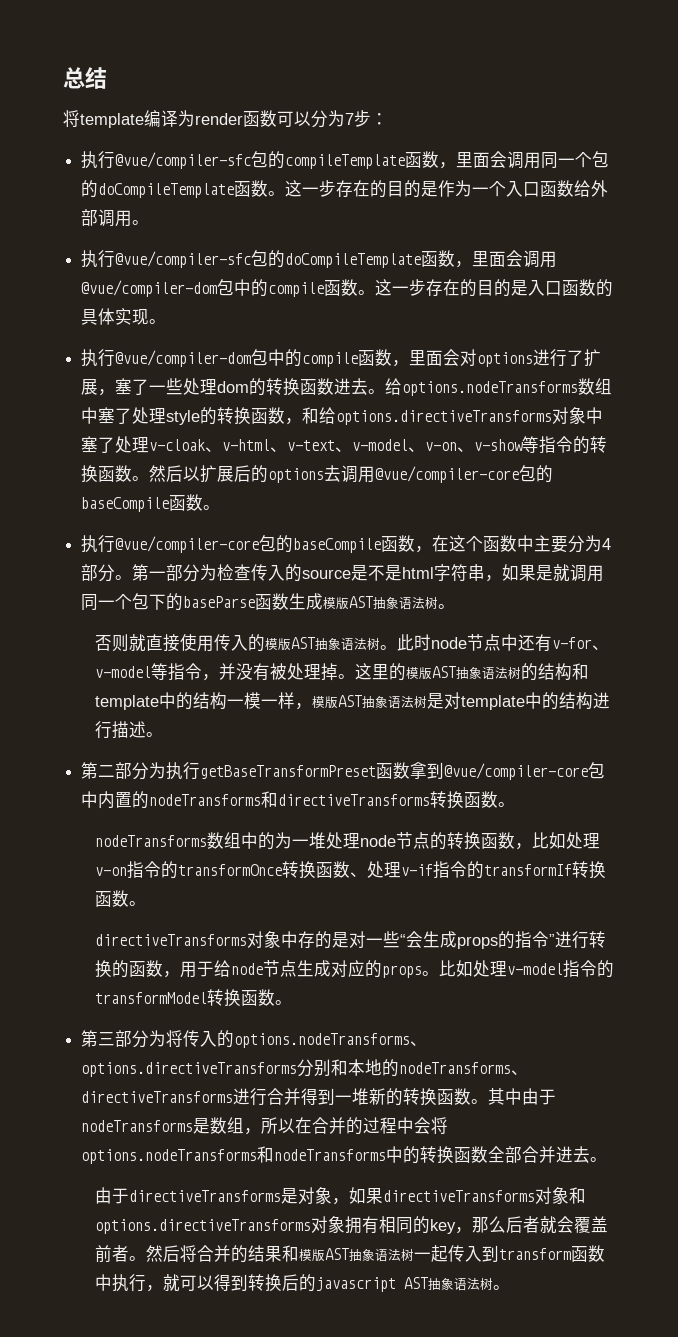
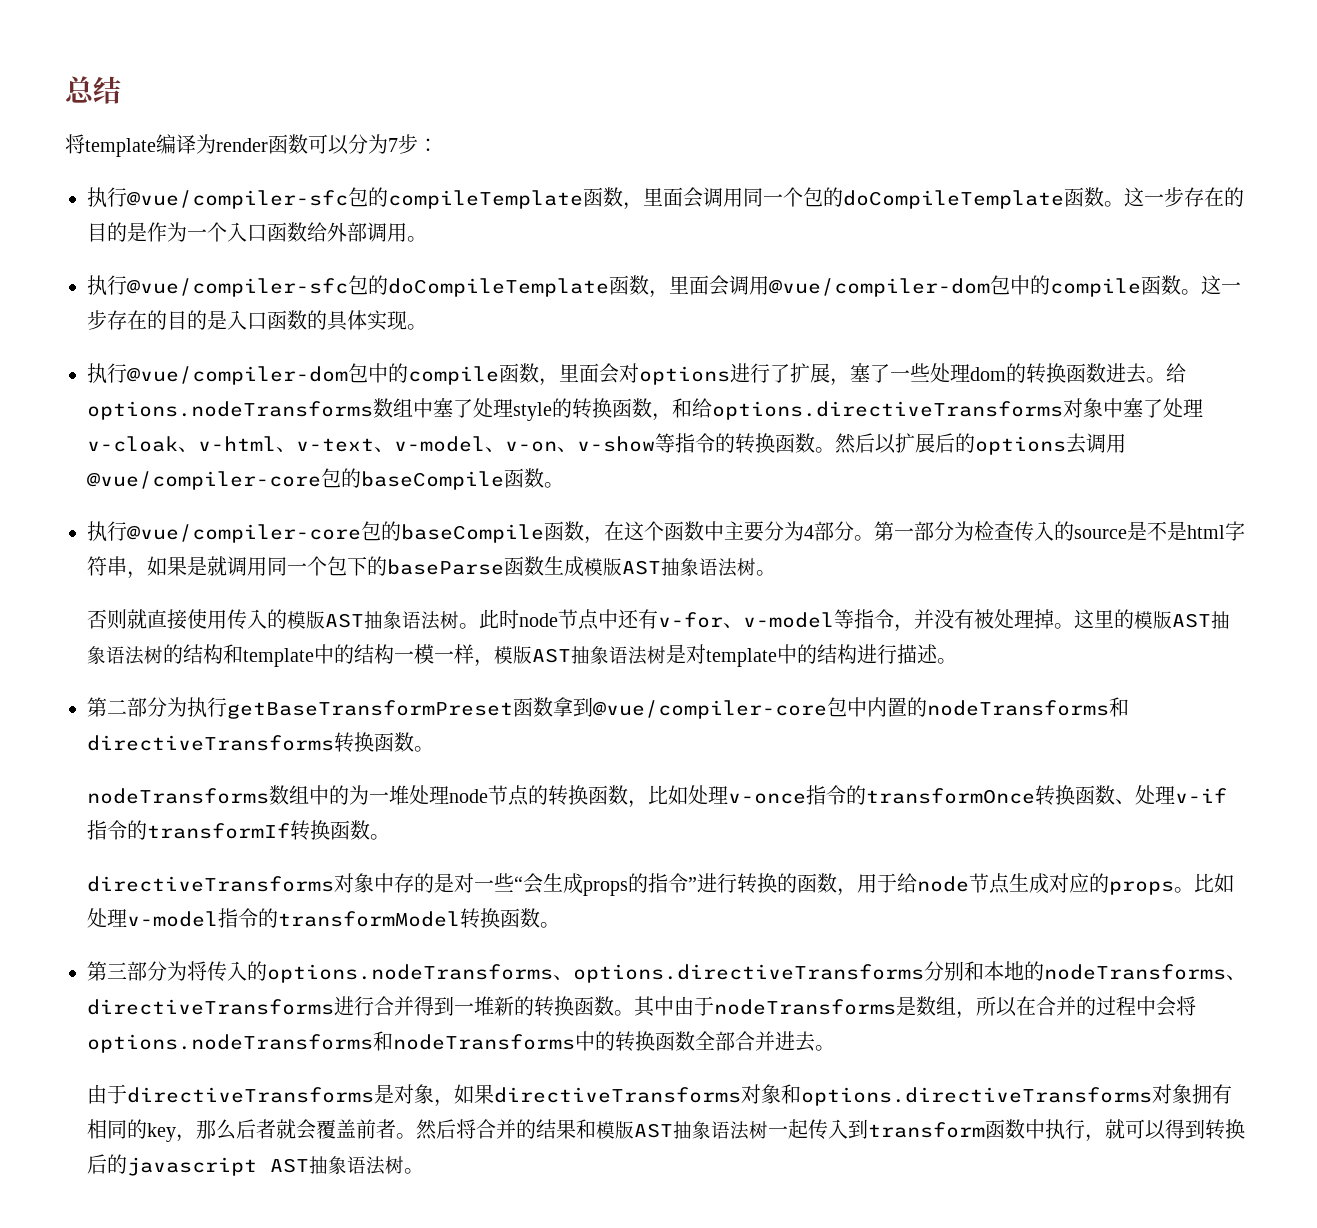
[95,867,128,876] v-on -> [728,793,807,804] v-once

